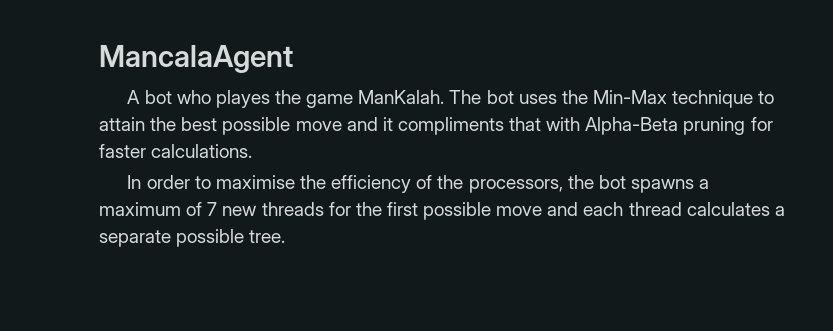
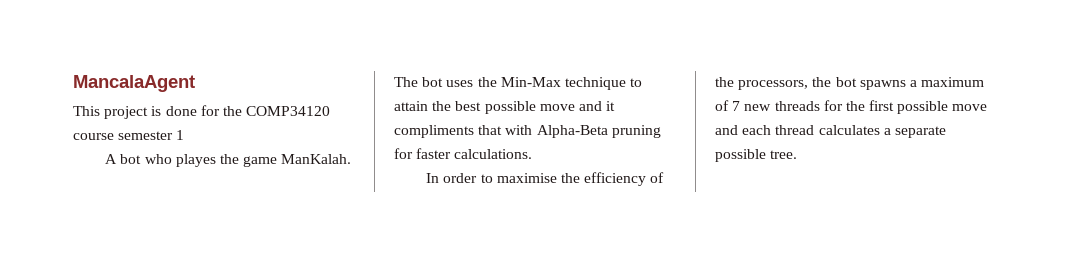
(293, 59) none -> [73,105,331,119] [73,130,185,140] // This project is done for the COMP34120 course semester 1

